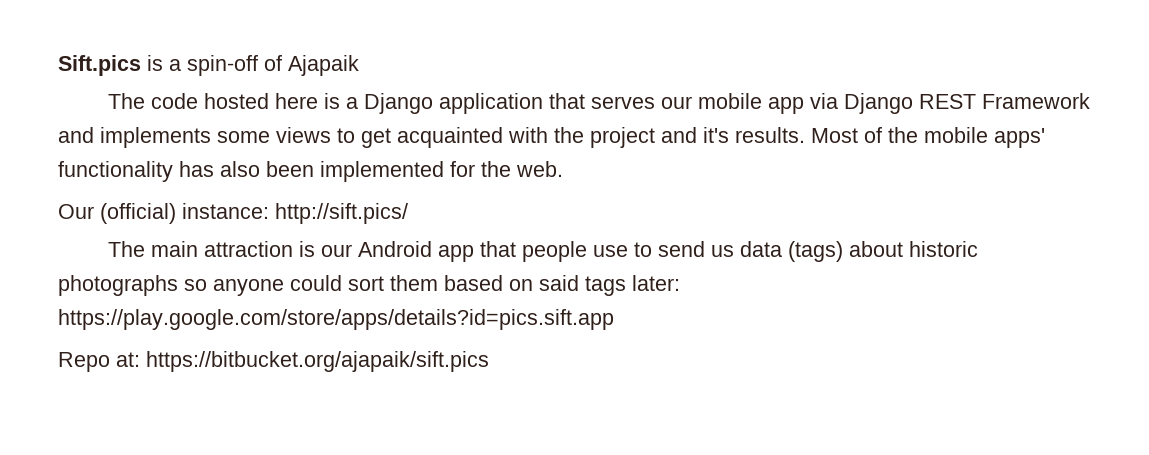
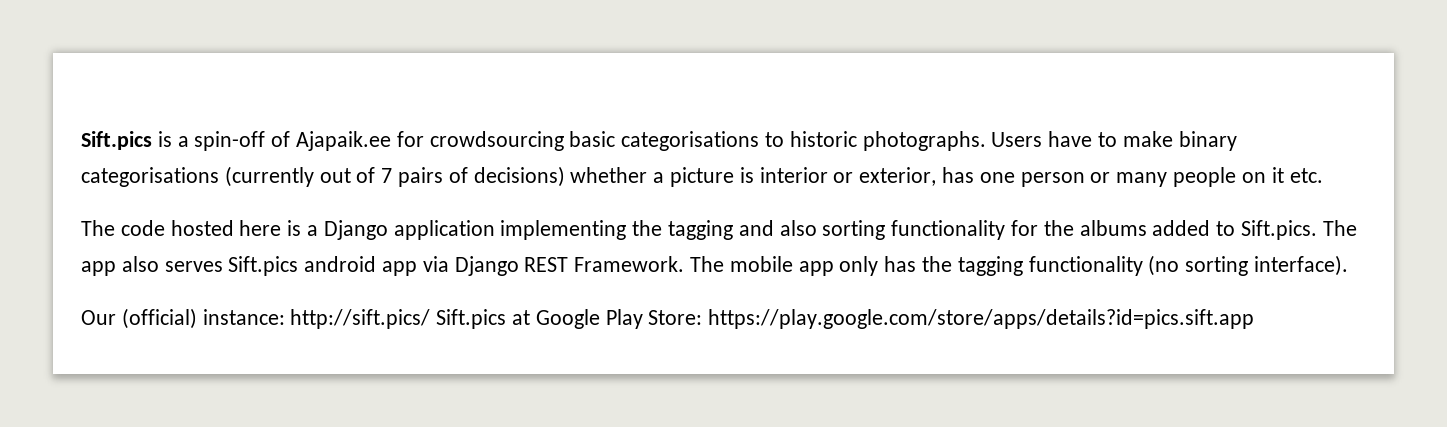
[288,55,359,76] Ajapaik -> [296,131,1237,151] [81,166,1323,187] Ajapaik.ee for crowdsourcing basic categorisations to historic photographs. Users have to make binary categorisations (currently out of 7 pairs of decisions) whether a picture is interior or exterior, has one person or many people on it etc.
[549,93,1091,114] [58,127,1045,148] [58,161,563,182] [58,203,408,224] [108,241,979,262] [58,275,680,296] [58,309,614,330] [58,351,489,372] that serves our mobile app via Django REST Framework and implements some views to get acquainted with the project and it's results. Most of the mobile apps' functionality has also been implemented for the web. // Our (official) instance: http://sift.pics/ // The main attraction is our Android app that people use to send us data (tags) about historic photographs so anyone could sort them based on said tags later: https://play.google.com/store/apps/details?id=pics.sift.app // Repo at: https://bitbucket.org/ajapaik/sift.pics -> [500,220,1357,240] [81,255,1349,276] [81,308,1255,329] implementing the tagging and also sorting functionality for the albums added to Sift.pics. The app also serves Sift.pics android app via Django REST Framework. The mobile app only has the tagging functionality (no sorting interface). // Our (official) instance: http://sift.pics/ Sift.pics at Google Play Store: https://play.google.com/store/apps/details?id=pics.sift.app

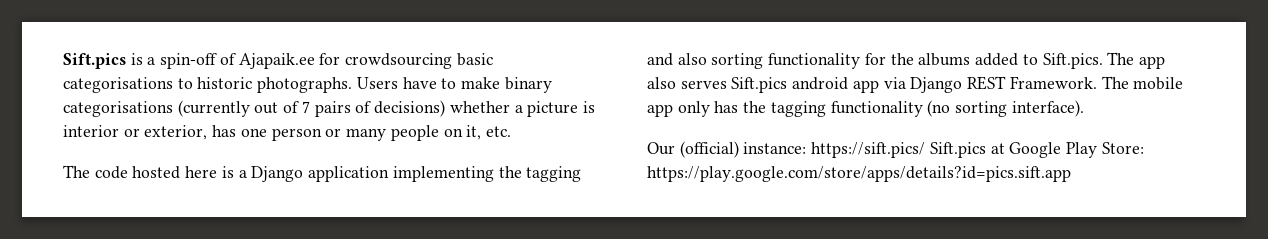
[1271,167,1284,183] it -> [466,125,482,140] it,
[290,309,431,329] http://sift.pics/ -> [811,142,926,158] https://sift.pics/

